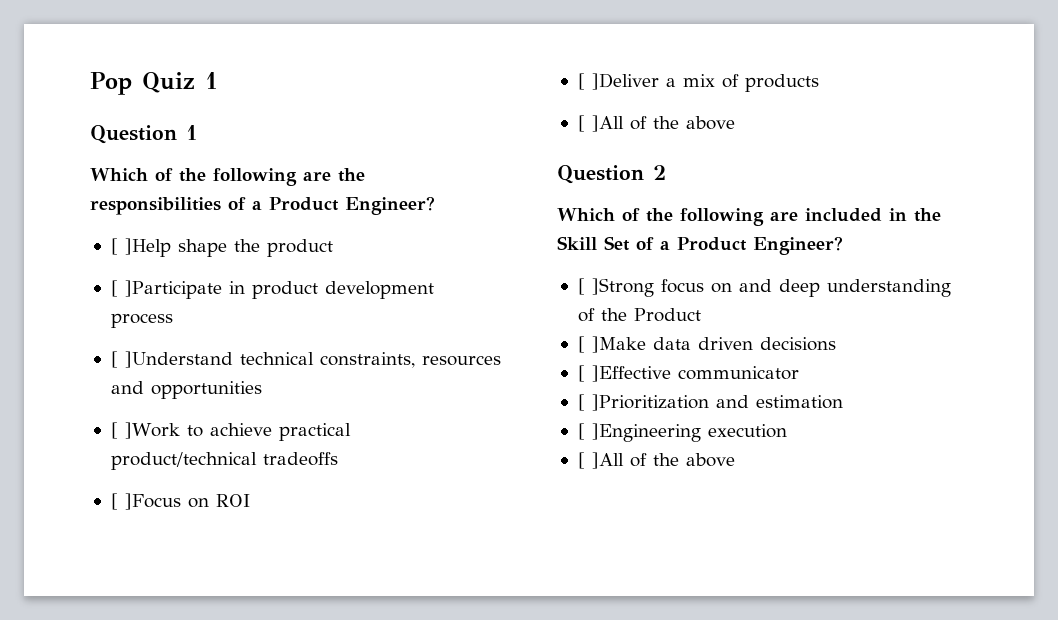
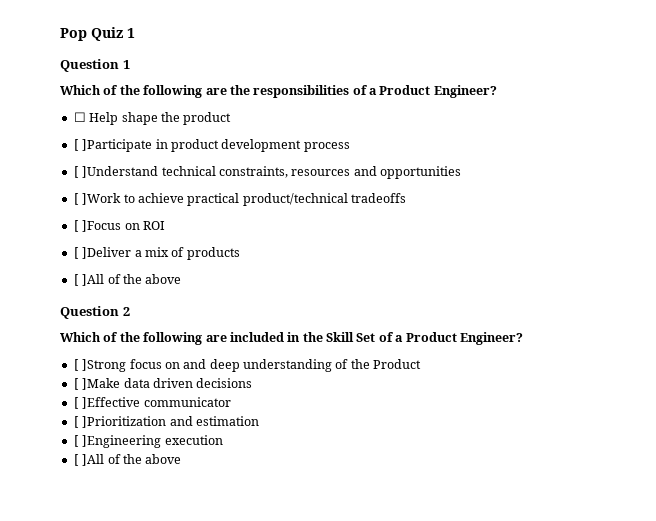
[110,238,171,257] [ ]Help -> [73,112,119,125] ☐ Help

